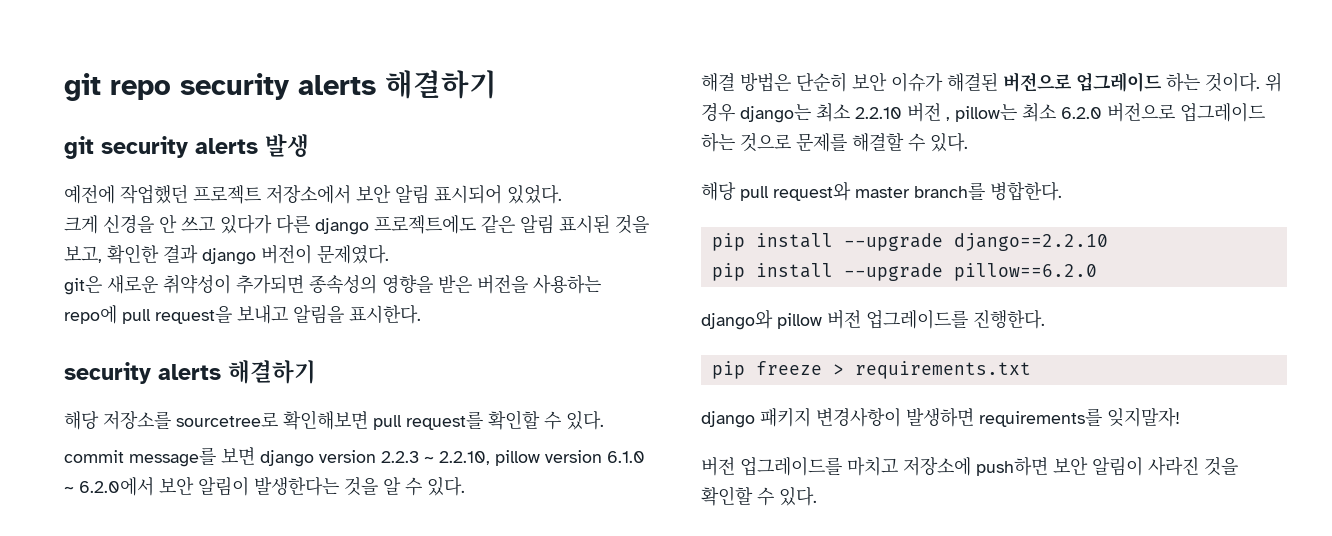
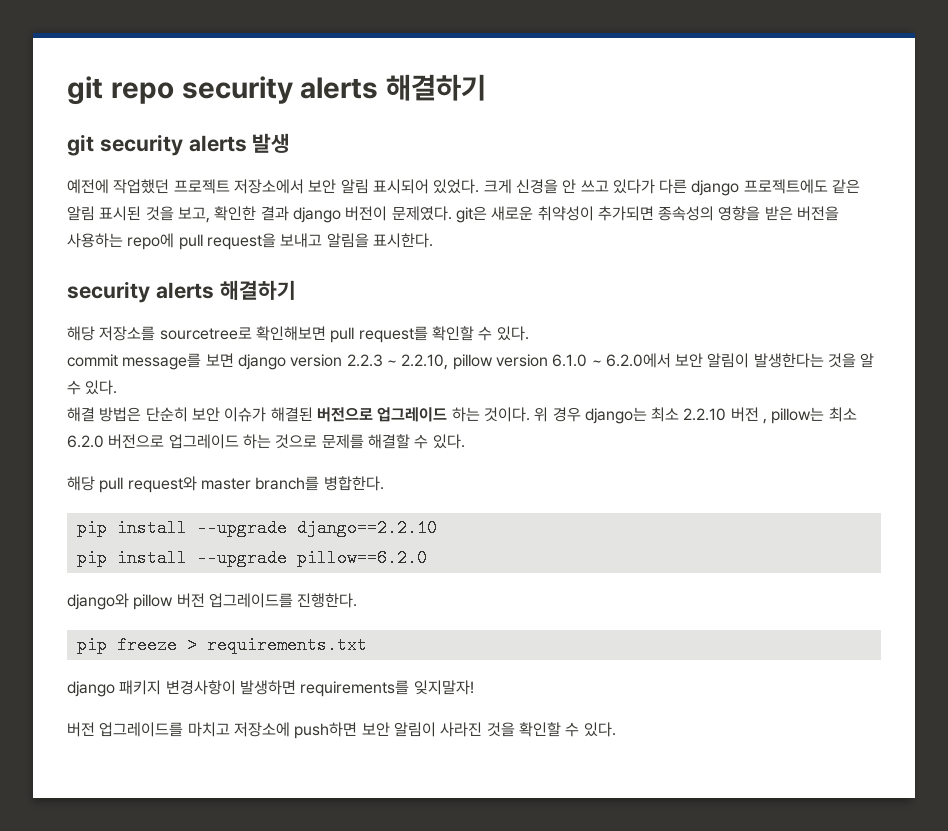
(562, 194) // -> (480, 186) none
(389, 254) // -> (452, 213) none

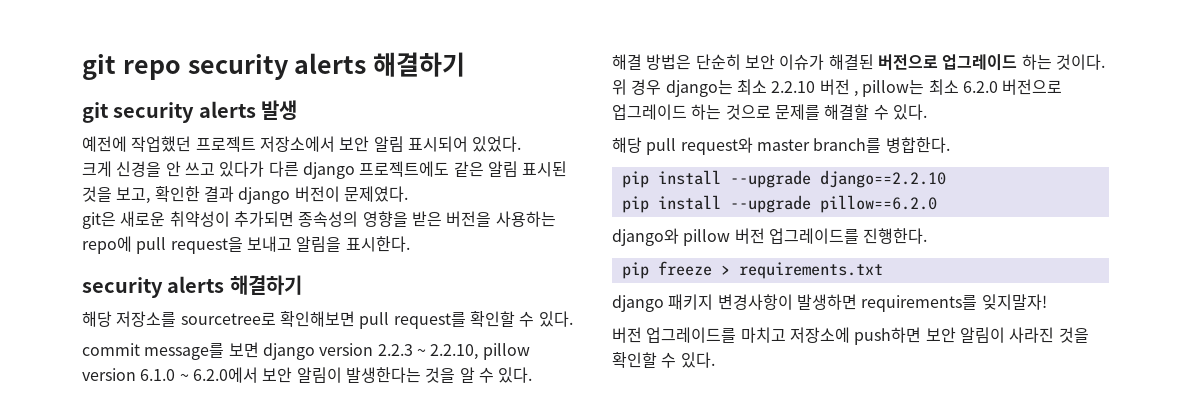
(480, 186) none -> (522, 144) //
(452, 213) none -> (408, 194) //

